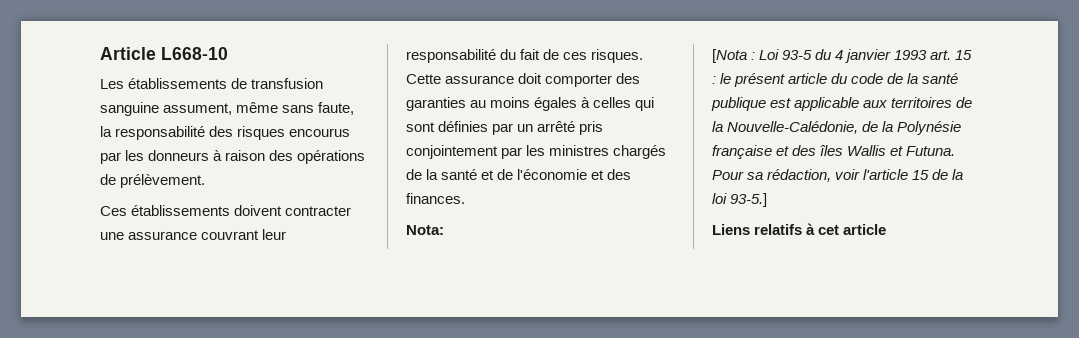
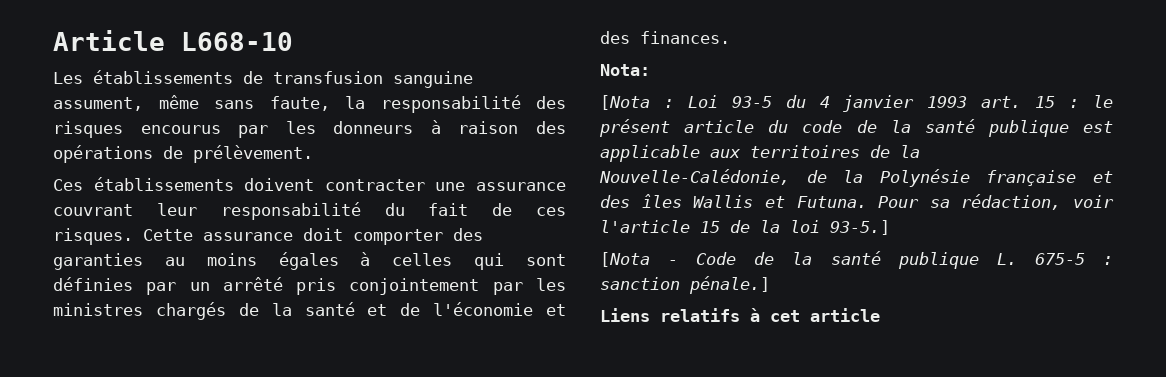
(768, 200) none -> [600,251,1113,269] [600,276,770,294] // [Nota - Code de la santé publique L. 675-5 : sanction pénale.]

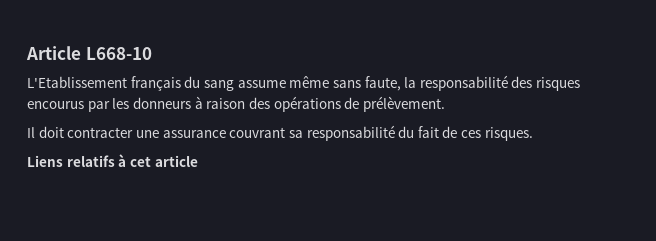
[53,70,473,88] [53,97,143,111] Les établissements de transfusion sanguine assument, -> [27,76,286,91] L'Etablissement français du sang assume
[53,177,315,191] Ces établissements doivent -> [27,126,64,138] Il doit
[156,203,197,216] leur -> [288,130,303,138] sa
[143,228,483,245] [53,252,566,270] [53,277,566,295] [53,302,566,320] [600,31,730,44] [600,64,650,76] [600,95,1113,112] [599,119,1113,137] [600,145,920,162] [599,169,1113,187] [600,194,1114,210] [600,220,890,235] [600,251,1113,269] [600,276,770,294] Cette assurance doit comporter des garanties au moins égales à celles qui sont définies par un arrêté pris conjointement par les ministres chargés de la santé et de l'économie et des finances. // Nota: // [Nota : Loi 93-5 du 4 janvier 1993 art. 15 : le présent article du code de la santé publique est applicable aux territoires de la Nouvelle-Calédonie, de la Polynésie française et des îles Wallis et Futuna. Pour sa rédaction, voir l'article 15 de la loi 93-5.] // [Nota - Code de la santé publique L. 675-5 : sanction pénale.] -> (533, 134) none

